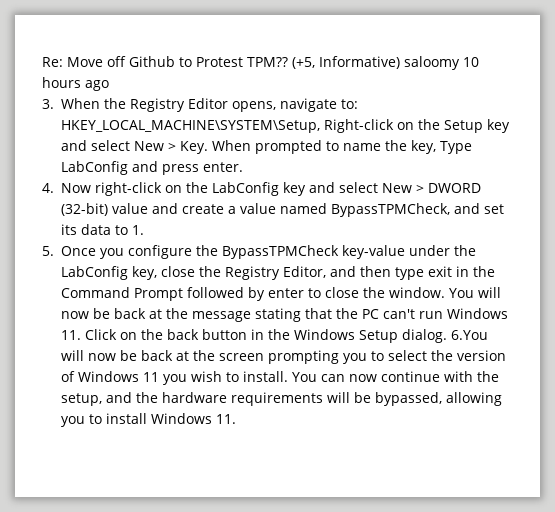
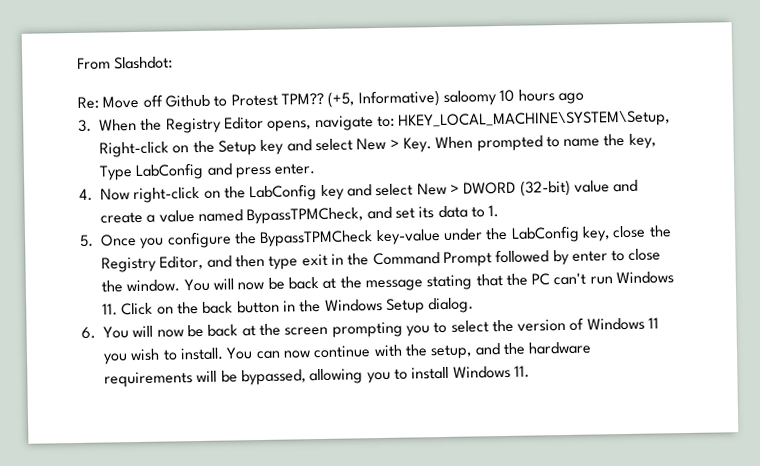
(42, 62) none -> [77,56,174,70] From Slashdot: //
[450,330,488,340] 6.You -> [81,326,129,339] // 6. You

